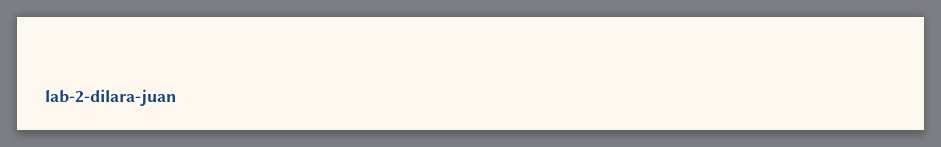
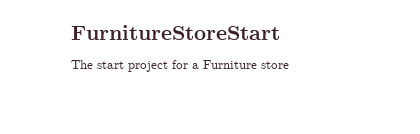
[45,89,177,106] lab-2-dilara-juan -> [71,25,280,40] [71,60,289,72] FurnitureStoreStart // The start project for a Furniture store

